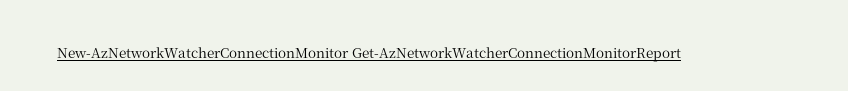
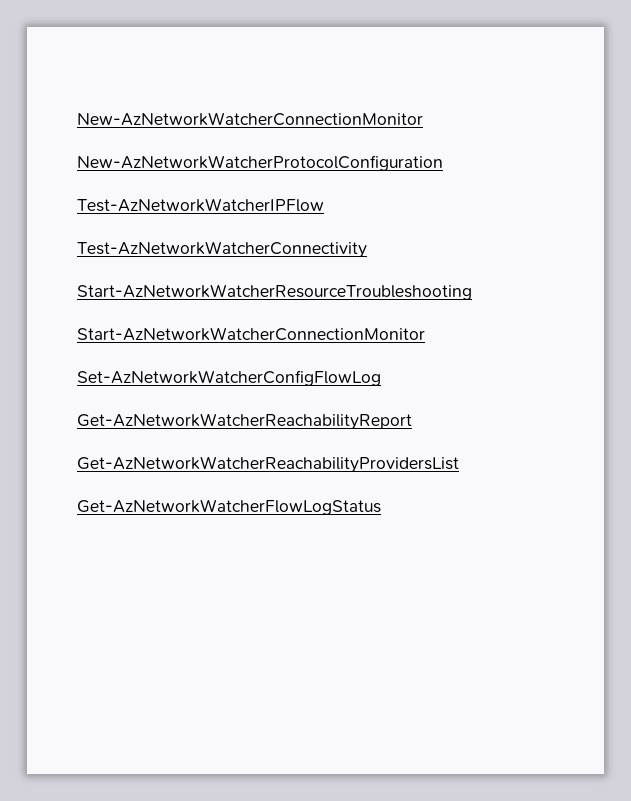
[351,47,681,62] Get-AzNetworkWatcherConnectionMonitorReport -> [77,155,443,171] [77,198,324,212] [77,241,367,258] [77,284,472,300] [77,327,425,341] [77,370,381,386] [77,413,412,430] [77,456,459,473] [77,499,381,515] // New-AzNetworkWatcherProtocolConfiguration // Test-AzNetworkWatcherIPFlow // Test-AzNetworkWatcherConnectivity // Start-AzNetworkWatcherResourceTroubleshooting // Start-AzNetworkWatcherConnectionMonitor // Set-AzNetworkWatcherConfigFlowLog // Get-AzNetworkWatcherReachabilityReport // Get-AzNetworkWatcherReachabilityProvidersList // Get-AzNetworkWatcherFlowLogStatus

